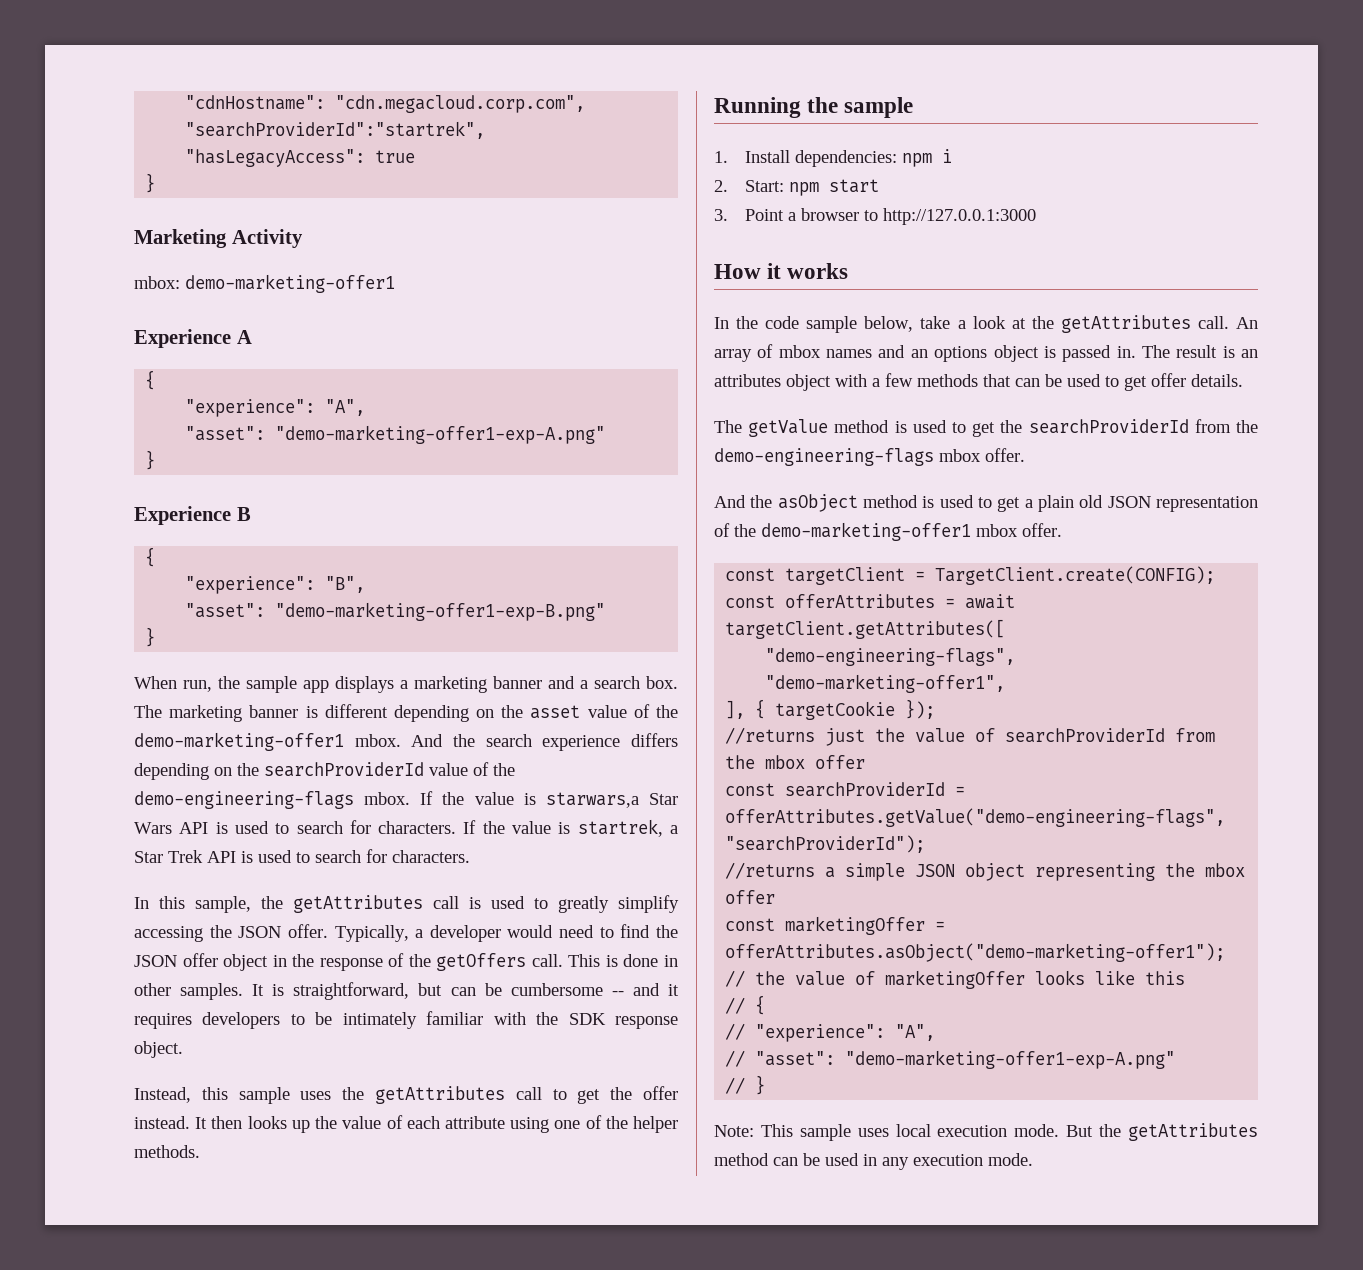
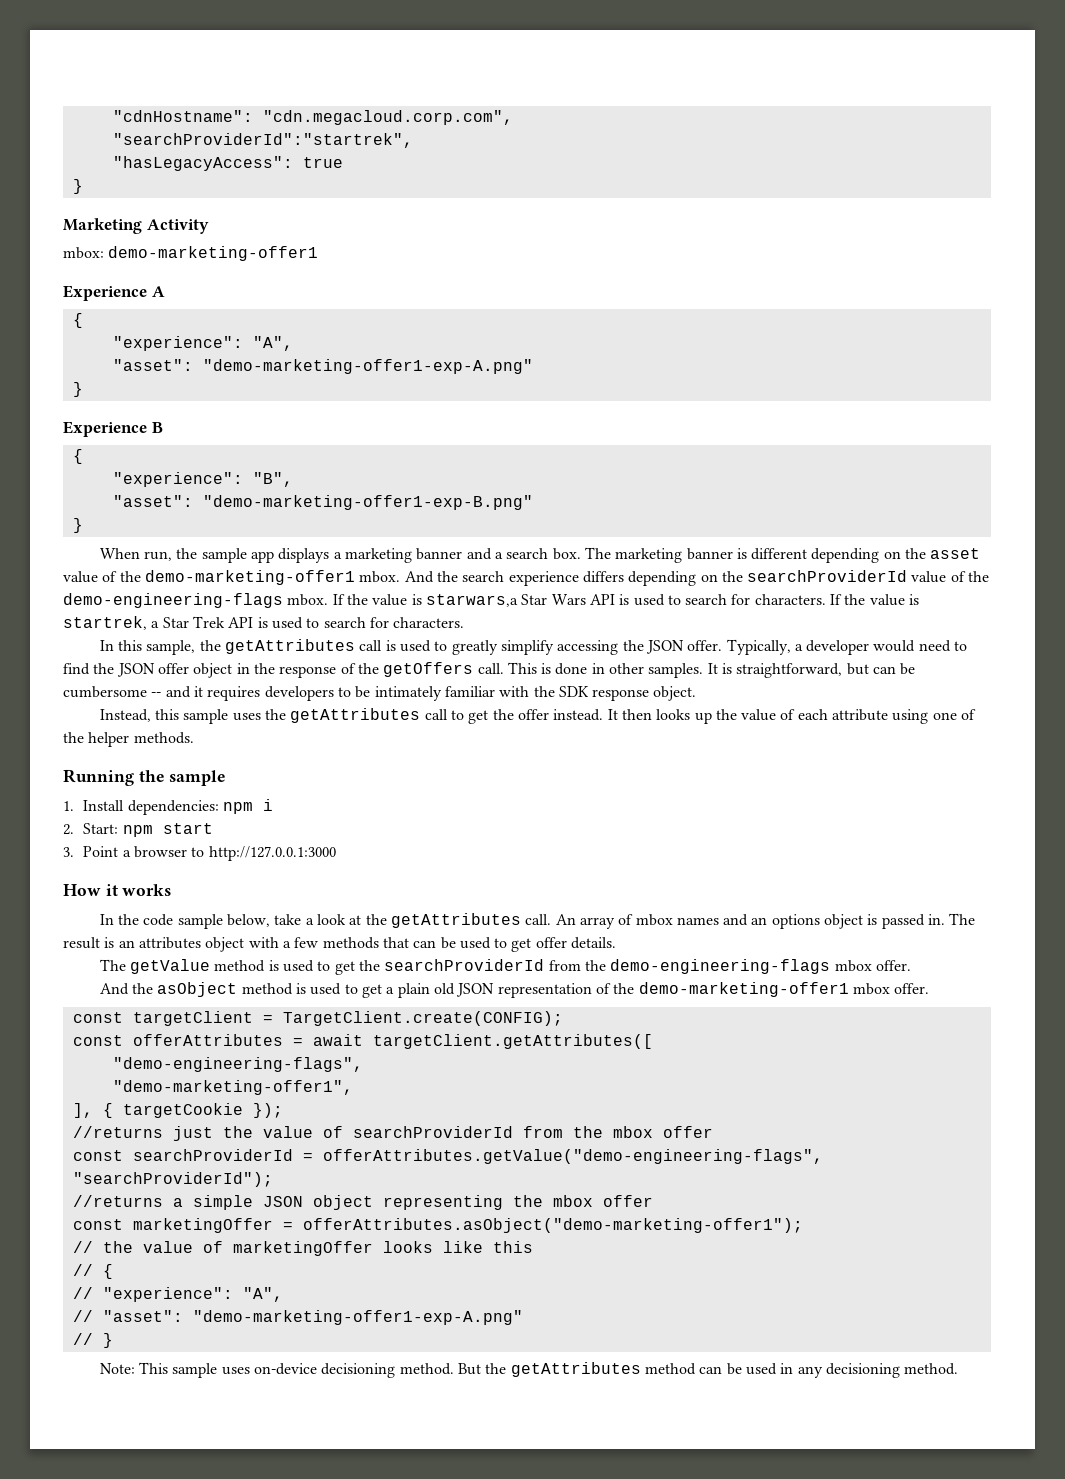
[895,1124,1060,1137] local execution mode. -> [254,1363,454,1378] on-device decisioning method.
[913,1153,1033,1166] execution mode. -> [825,1363,959,1378] decisioning method.

